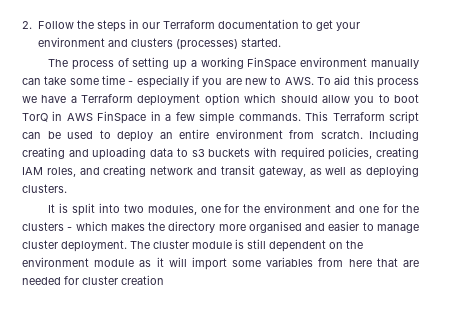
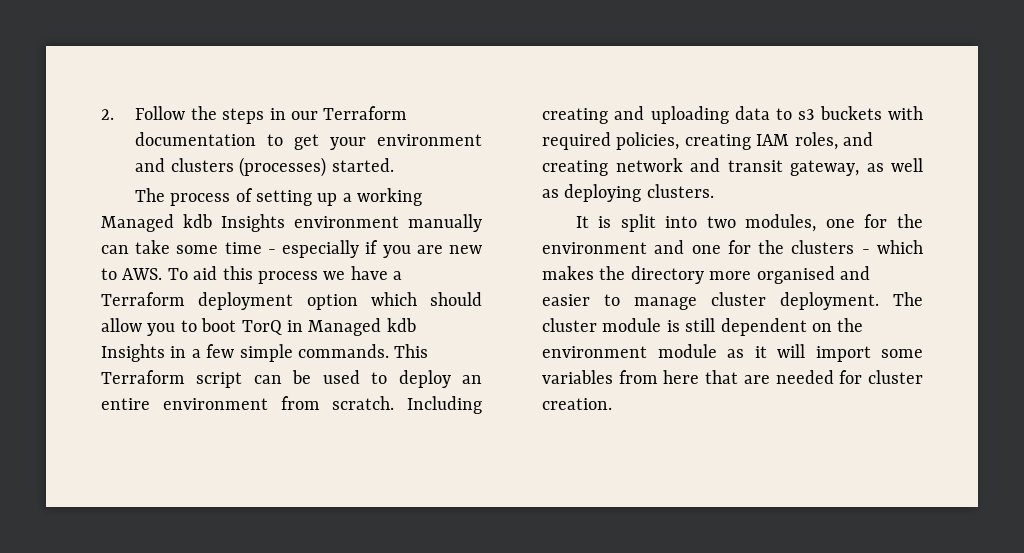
[247,57,297,70] FinSpace -> [101,214,285,232] Managed kdb Insights
[66,111,147,124] AWS FinSpace -> [308,318,416,336] [101,344,165,362] Managed kdb Insights
[121,275,164,285] creation -> [542,398,612,410] creation.

